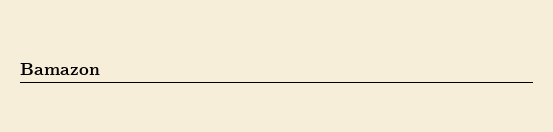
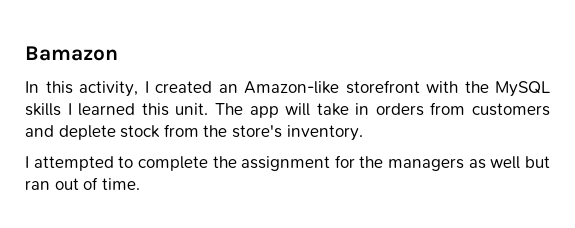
(100, 69) none -> [25,80,550,97] [25,102,550,118] [25,124,363,141] [25,155,550,171] [25,177,140,190] // In this activity, I created an Amazon-like storefront with the MySQL skills I learned this unit. The app will take in orders from customers and deplete stock from the store's inventory. // I attempted to complete the assignment for the managers as well but ran out of time.

